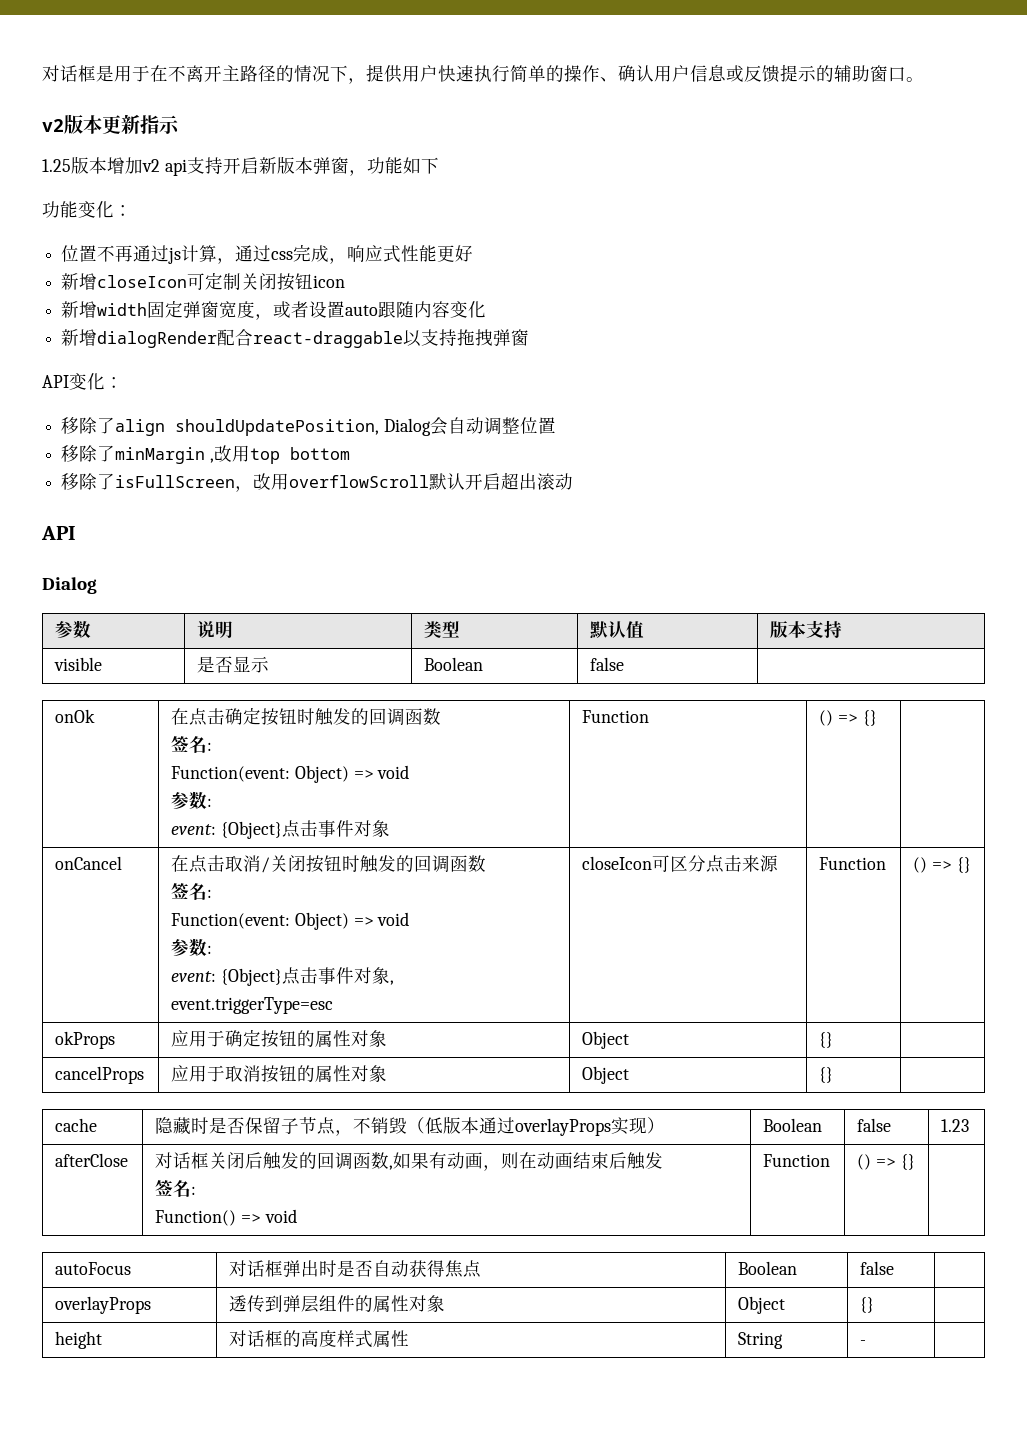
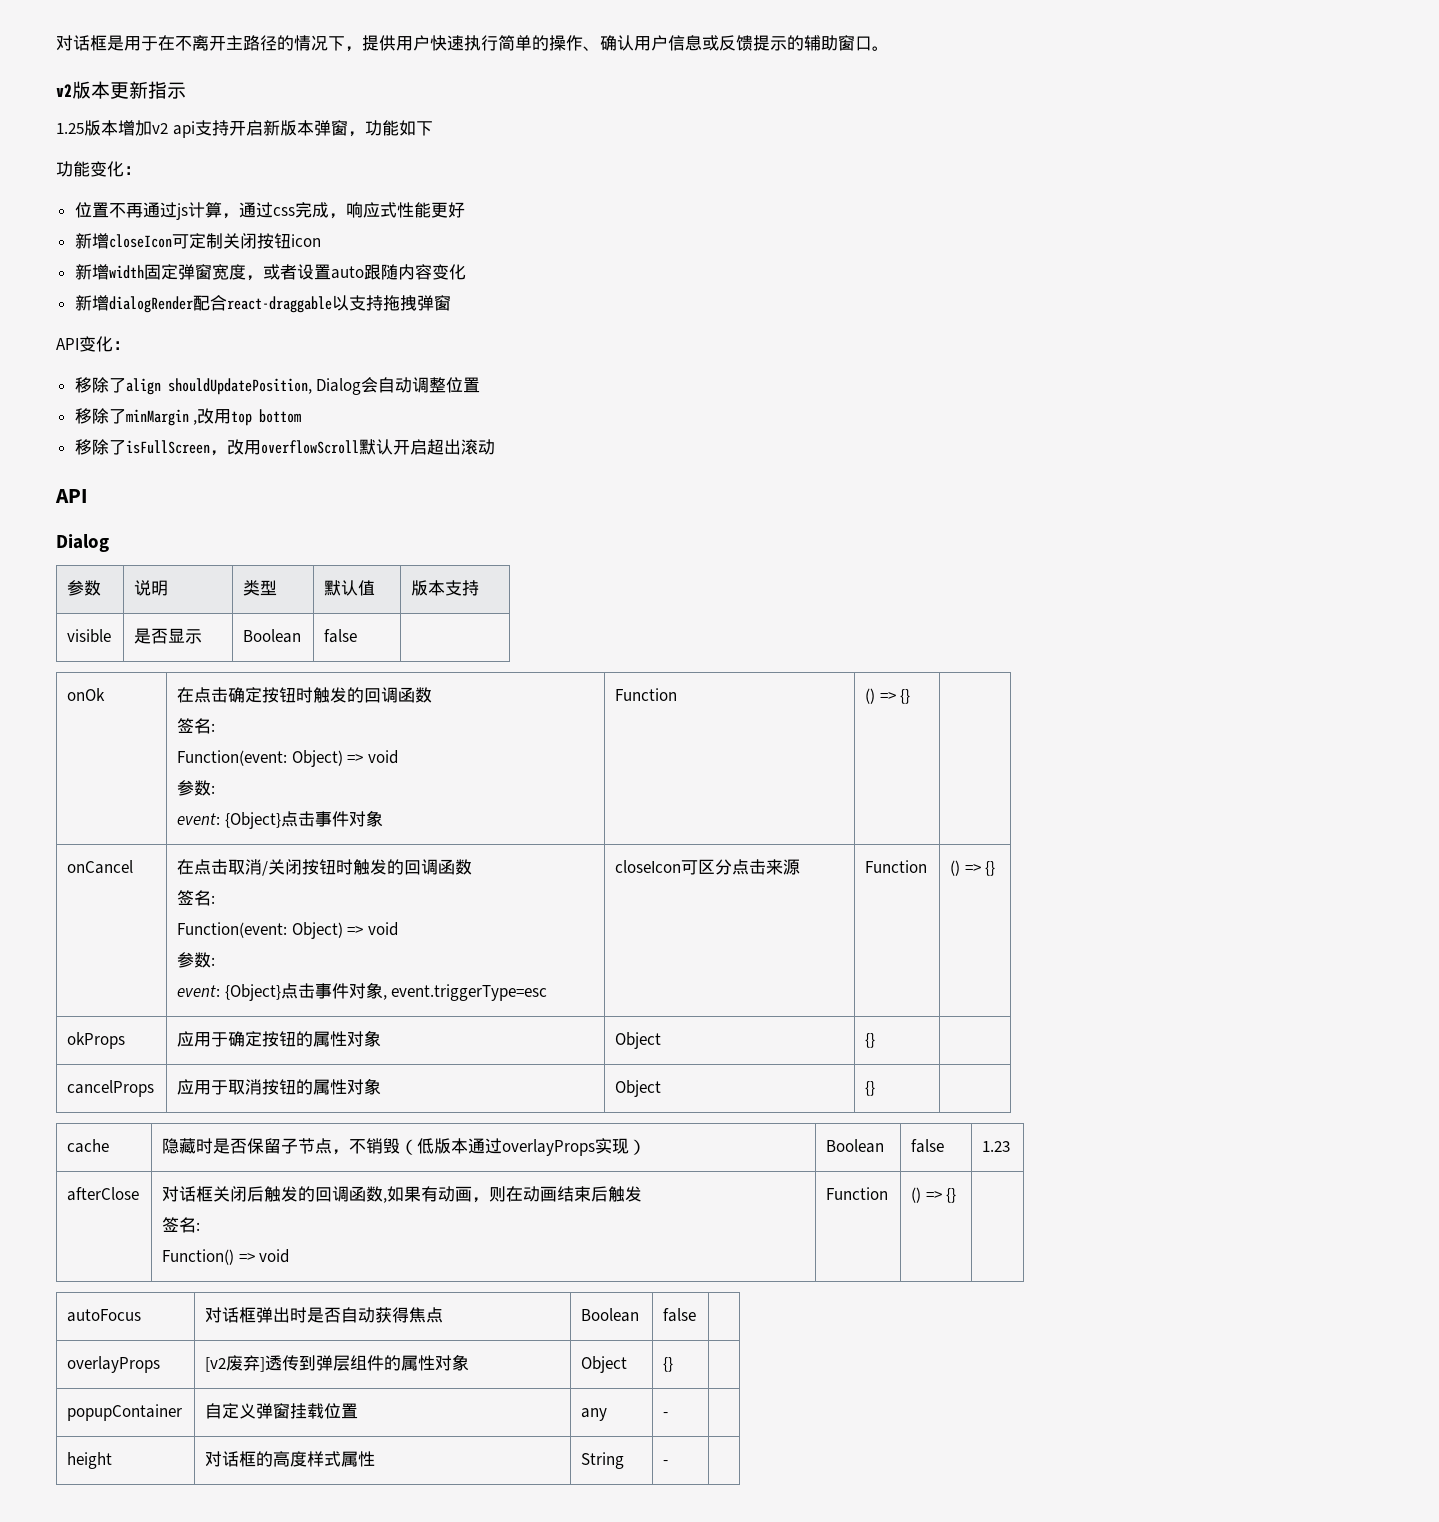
(152, 1305) none -> [205,1355,266,1372] [v2废弃]
(875, 1305) none -> [67,1404,183,1421] [205,1403,359,1419] [581,1408,608,1421] [663,1412,669,1417] // popupContainer | 自定义弹窗挂载位置 | any | - |

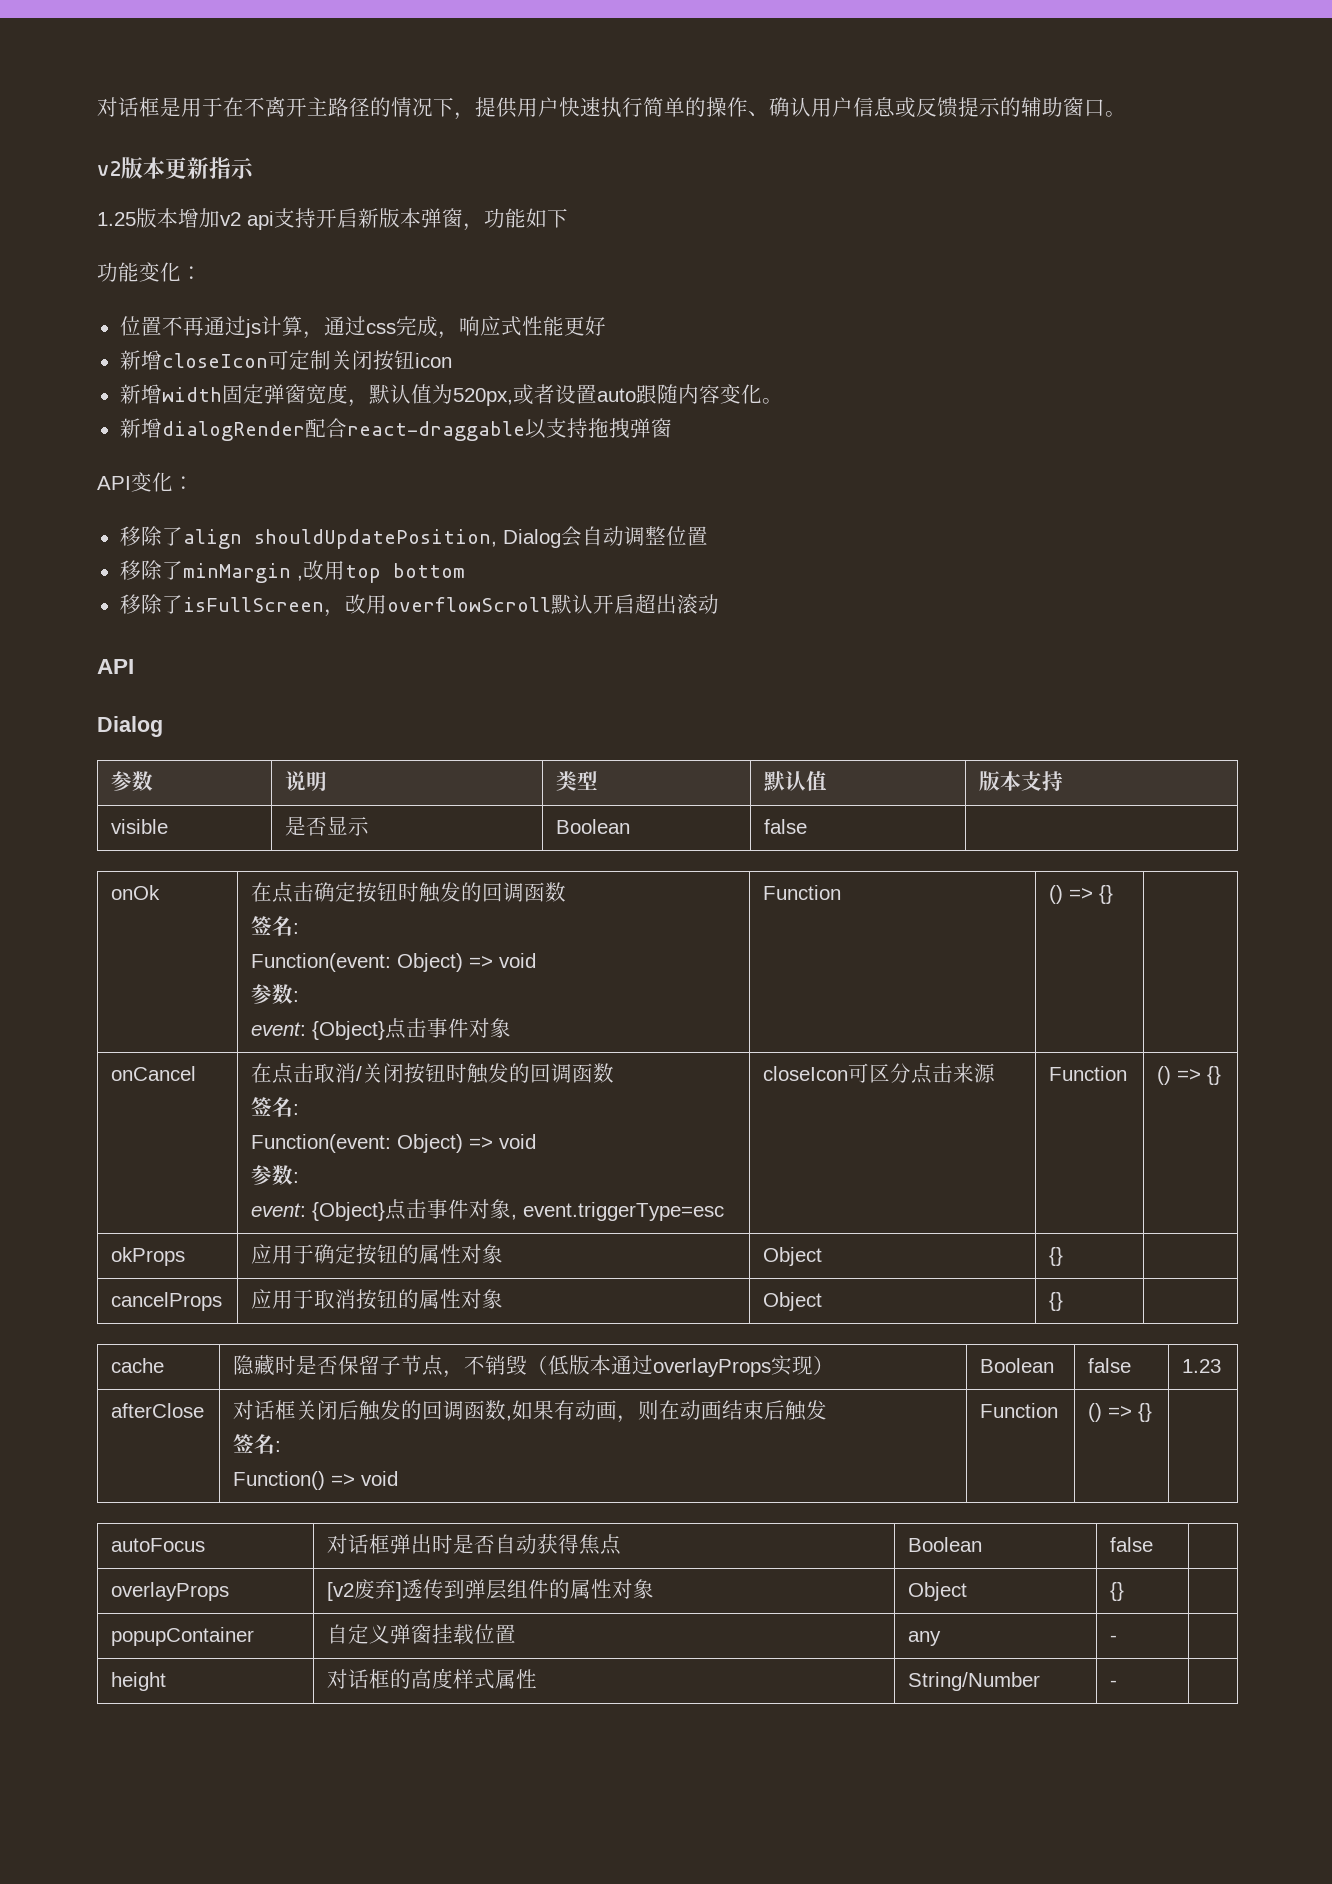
(263, 278) none -> [368,384,513,406] 默认值为520px,
(466, 272) none -> [761,398,783,404] 。
[581,1452,625,1469] String -> [908,1672,1041,1691] String/Number

